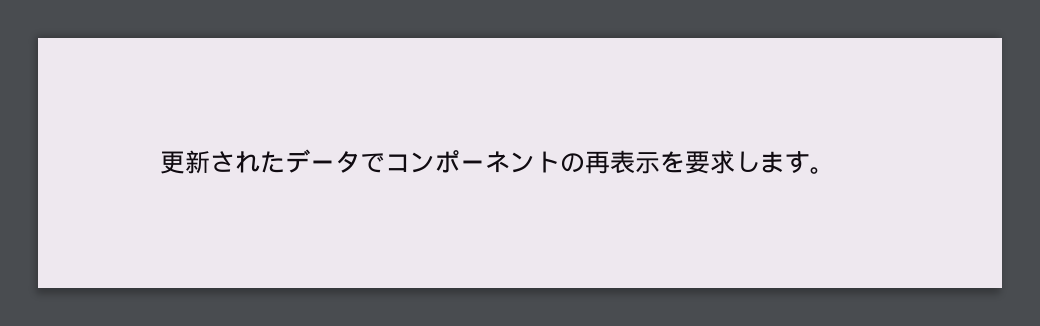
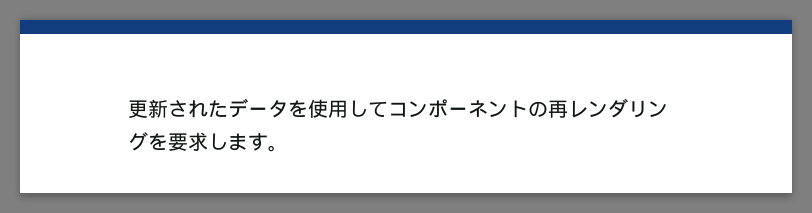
[360,153,385,173] で -> [288,99,388,118] を使用して
[610,150,660,174] 表示 -> [568,98,668,118] [128,132,148,151] レンダリング

